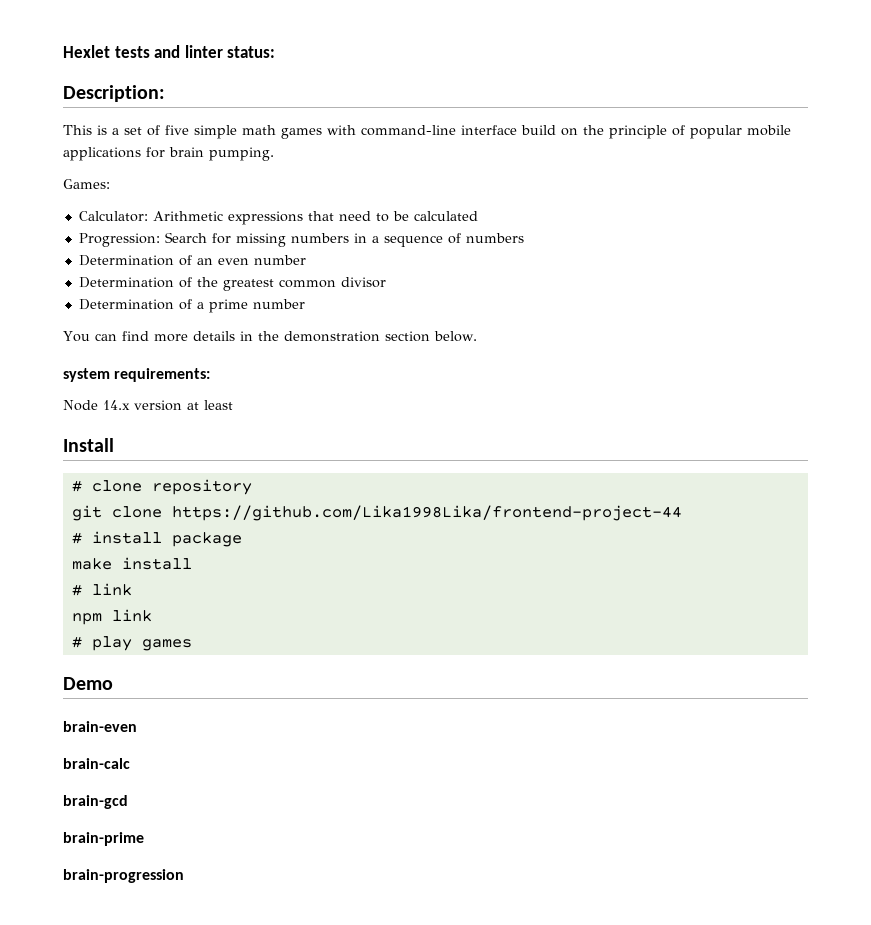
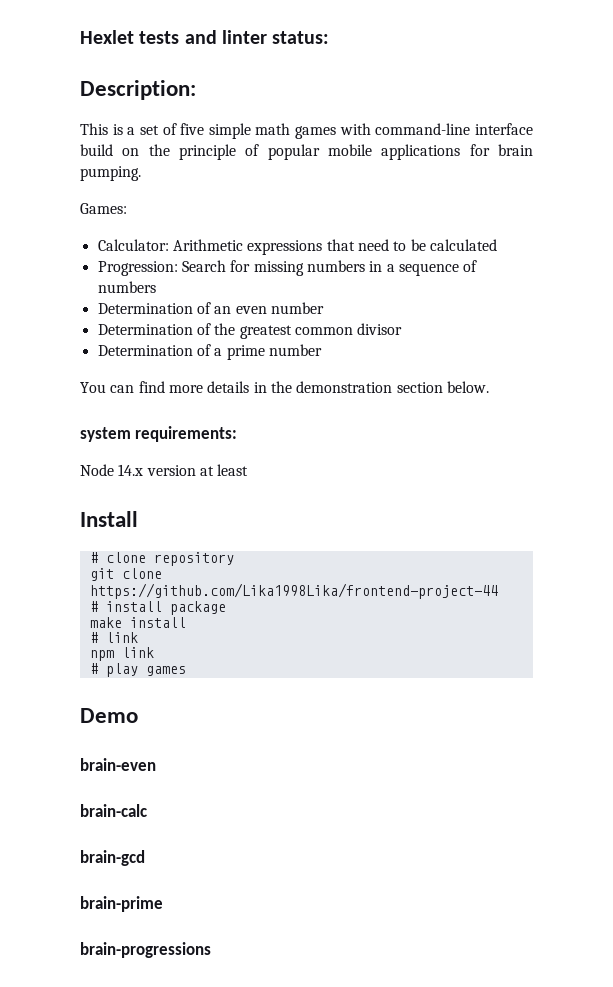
[63,869,184,883] brain-progression -> [80,942,211,958] brain-progressions

